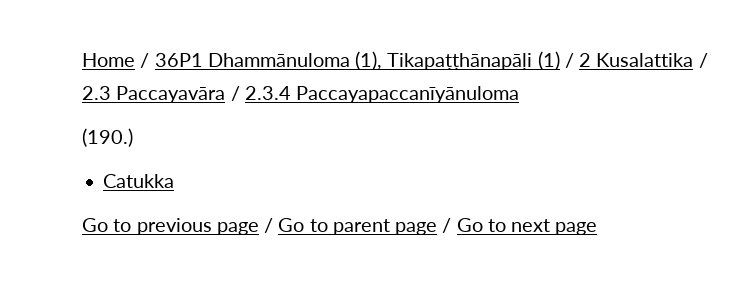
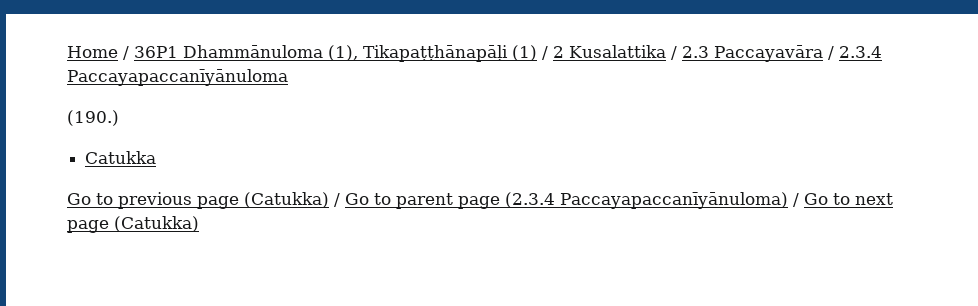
(259, 228) none -> [244,192,329,208] (Catukka)
(438, 228) none -> [505,192,788,209] (2.3.4 Paccayapaccanīyānuloma)
(598, 228) none -> [114,216,199,232] (Catukka)

